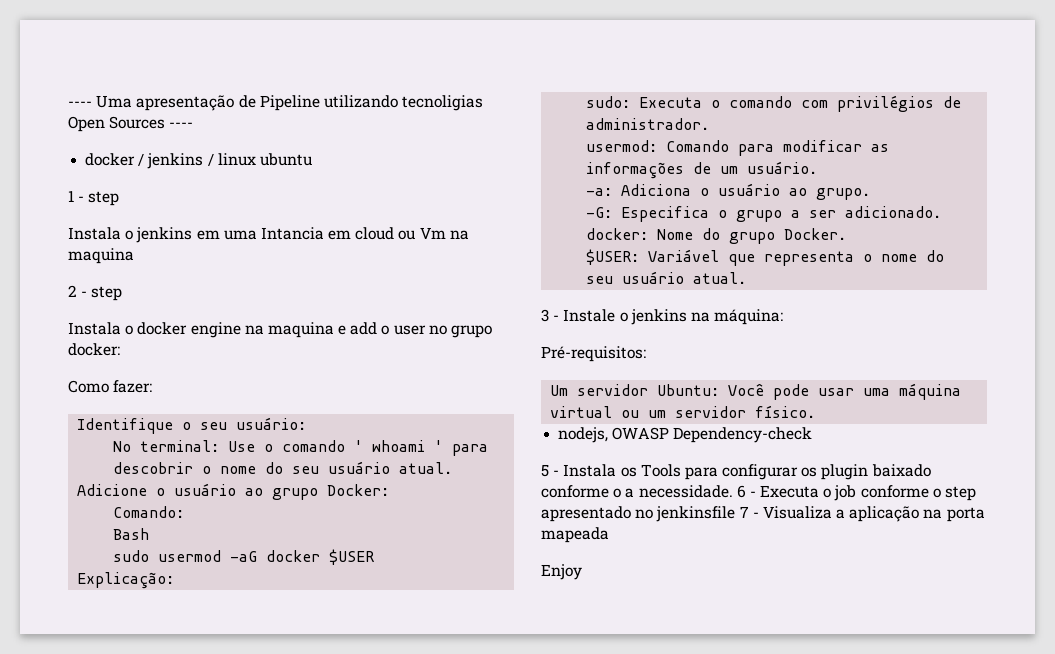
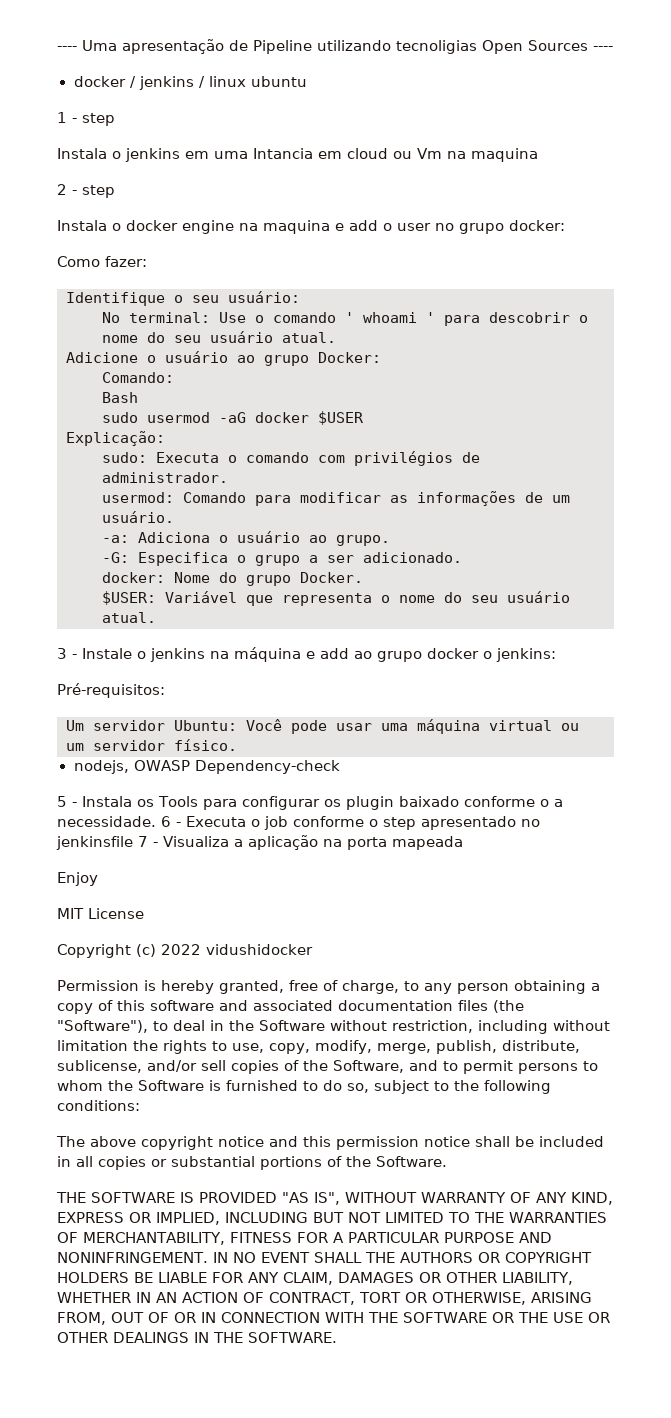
[714,309,784,325] máquina: -> [234,647,556,662] máquina e add ao grupo docker o jenkins:
(582, 572) none -> [57,908,144,919] [57,944,313,958] [57,980,600,994] [57,1000,524,1014] [57,1020,610,1034] [57,1040,580,1054] [57,1060,598,1074] [57,1080,551,1094] [57,1100,140,1111] [56,1136,604,1150] [57,1156,447,1170] [56,1192,613,1205] [57,1212,607,1225] [57,1232,552,1245] [57,1252,592,1263] [57,1272,573,1285] [57,1292,592,1305] [57,1312,610,1325] [57,1332,337,1343] // MIT License // Copyright (c) 2022 vidushidocker // Permission is hereby granted, free of charge, to any person obtaining a copy of this software and associated documentation files (the "Software"), to deal in the Software without restriction, including without limitation the rights to use, copy, modify, merge, publish, distribute, sublicense, and/or sell copies of the Software, and to permit persons to whom the Software is furnished to do so, subject to the following conditions: // The above copyright notice and this permission notice shall be included in all copies or substantial portions of the Software. // THE SOFTWARE IS PROVIDED "AS IS", WITHOUT WARRANTY OF ANY KIND, EXPRESS OR IMPLIED, INCLUDING BUT NOT LIMITED TO THE WARRANTIES OF MERCHANTABILITY, FITNESS FOR A PARTICULAR PURPOSE AND NONINFRINGEMENT. IN NO EVENT SHALL THE AUTHORS OR COPYRIGHT HOLDERS BE LIABLE FOR ANY CLAIM, DAMAGES OR OTHER LIABILITY, WHETHER IN AN ACTION OF CONTRACT, TORT OR OTHERWISE, ARISING FROM, OUT OF OR IN CONNECTION WITH THE SOFTWARE OR THE USE OR OTHER DEALINGS IN THE SOFTWARE.

